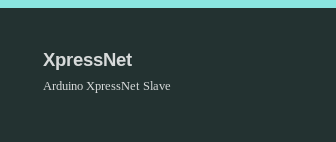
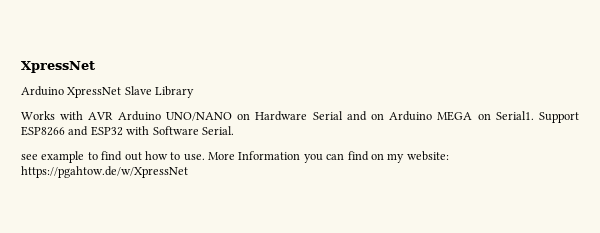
(171, 85) none -> [155,86,195,98] [21,111,580,123] [21,126,234,136] [21,151,449,163] [21,166,188,178] Library // Works with AVR Arduino UNO/NANO on Hardware Serial and on Arduino MEGA on Serial1. Support ESP8266 and ESP32 with Software Serial. // see example to find out how to use. More Information you can find on my website: https://pgahtow.de/w/XpressNet

